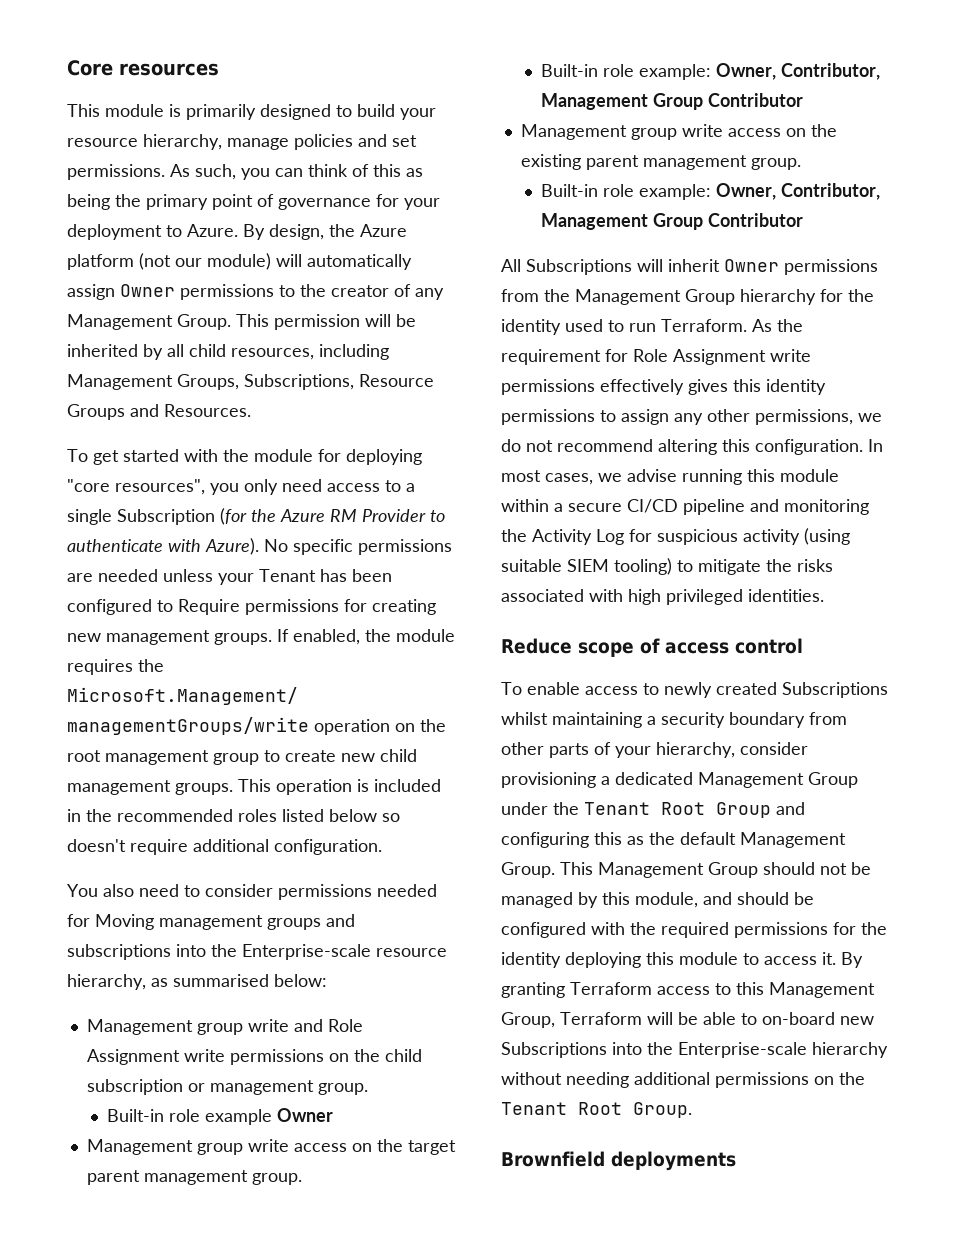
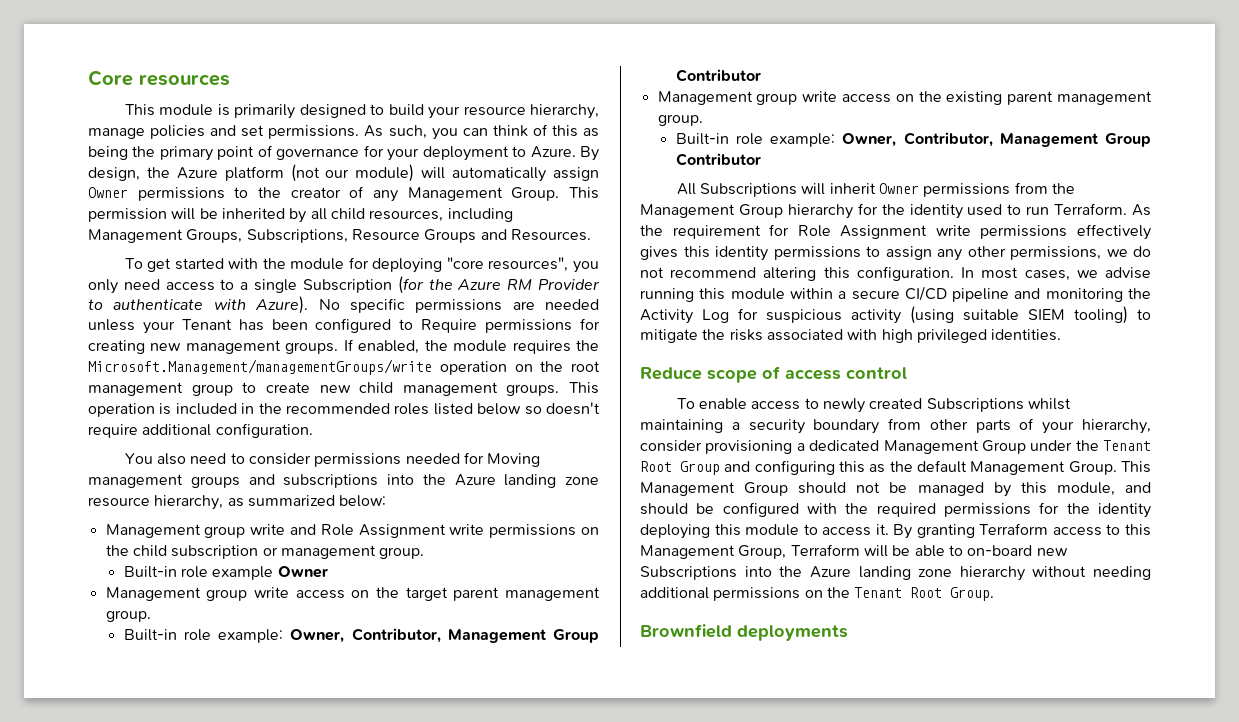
[242,944,371,960] Enterprise-scale -> [454,474,599,488] Azure landing zone
[173,974,269,987] summarised -> [247,495,335,507] summarized
[678,1042,807,1058] Enterprise-scale -> [809,566,953,580] Azure landing zone

